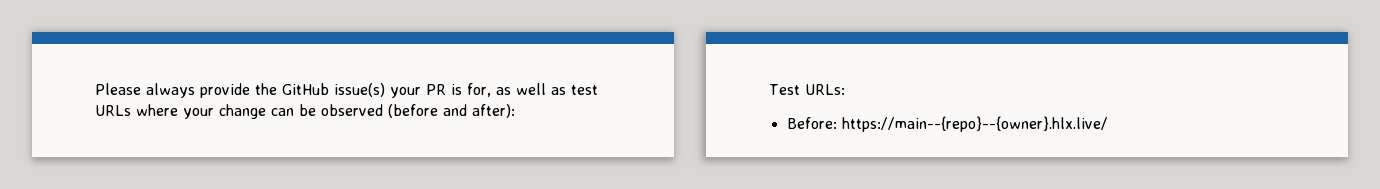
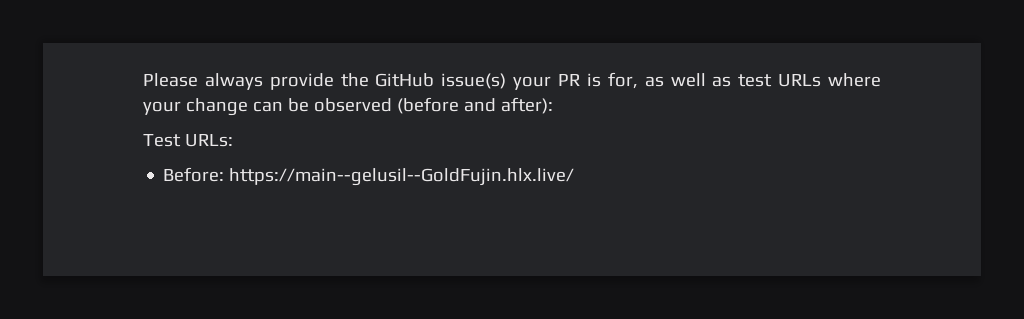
[841,116,1108,132] https://main--{repo}--{owner}.hlx.live/ -> [229,168,575,186] https://main--gelusil--GoldFujin.hlx.live/

